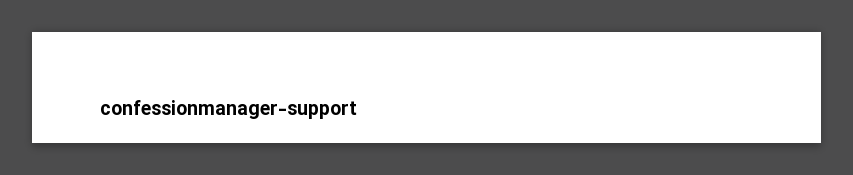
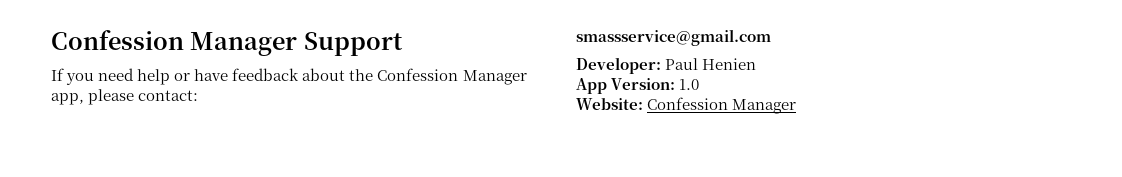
[100,100,357,119] confessionmanager-support -> [51,30,403,56] [51,68,527,85] [51,89,199,105] [576,29,771,46] [576,57,757,74] [576,78,700,94] [576,97,797,114] Confession Manager Support // If you need help or have feedback about the Confession Manager app, please contact: // smassservice@gmail.com // Developer: Paul Henien // App Version: 1.0 // Website: Confession Manager

